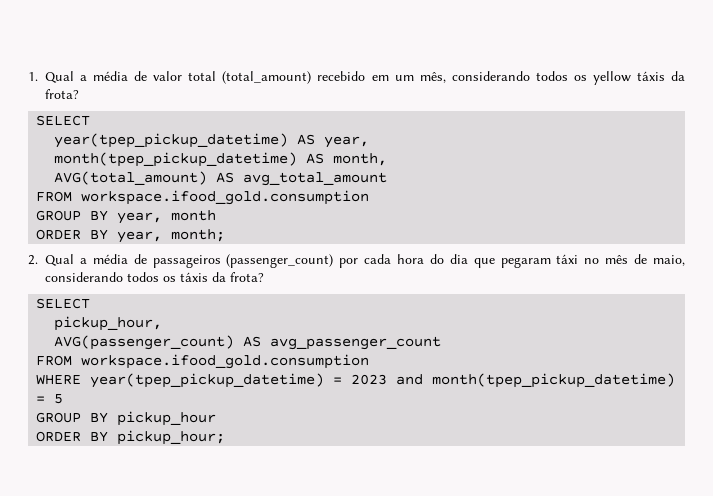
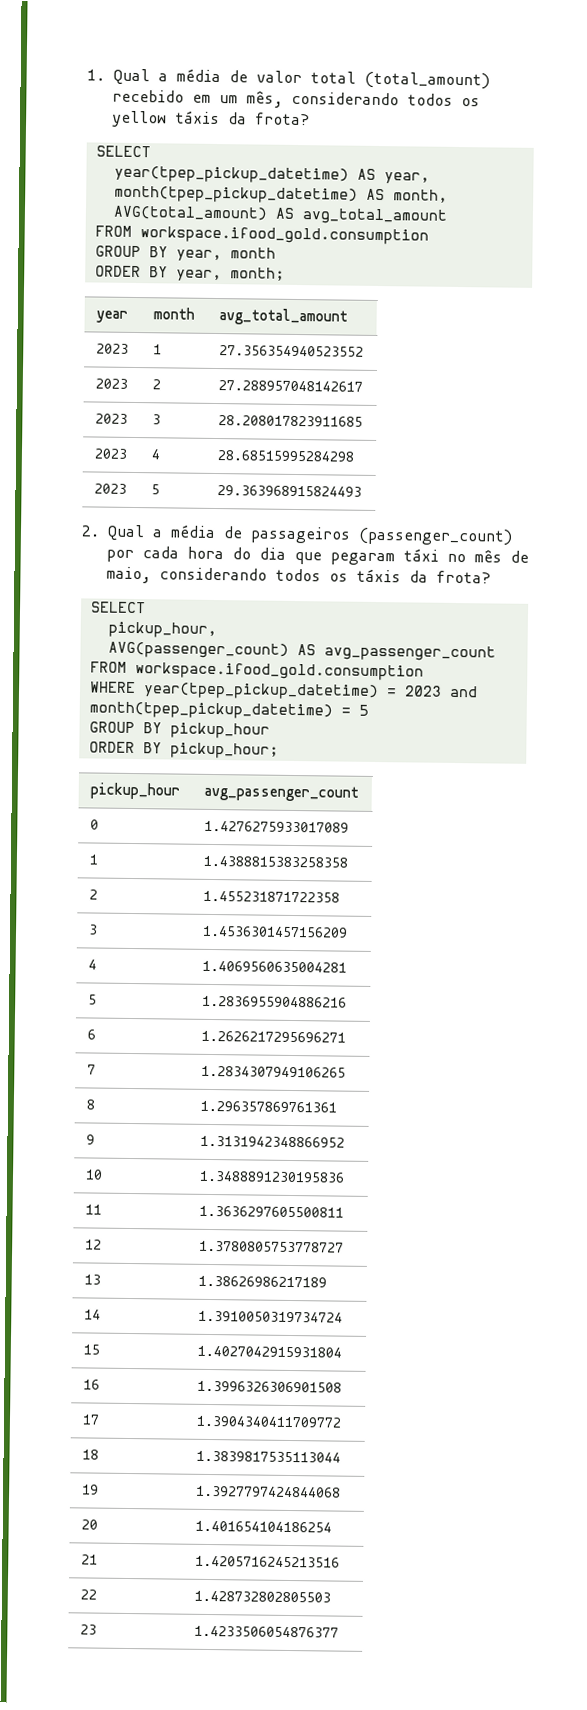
(226, 235) none -> [96,310,129,323] [153,307,196,320] [219,308,349,326] [96,343,130,354] [153,344,163,355] [219,345,365,357] [95,378,129,389] [152,379,162,390] [218,380,364,392] [95,413,129,424] [152,414,162,425] [218,415,364,427] [94,448,129,459] [151,449,162,460] [217,450,356,462] [94,483,128,494] [151,484,161,495] [217,485,363,497] // year | month | avg_total_amount // 2023 | 1 | 27.356354940523552 // 2023 | 2 | 27.288957048142617 // 2023 | 3 | 28.208017823911685 // 2023 | 4 | 28.68515995284298 // 2023 | 5 | 29.363968915824493
(226, 437) none -> [90,782,181,800] [204,784,360,802] [90,819,100,830] [204,820,350,833] [89,854,99,865] [203,855,349,868] [89,889,99,900] [203,890,341,903] [88,924,99,935] [202,925,349,938] [88,959,98,970] [202,960,348,973] [88,994,98,1005] [202,995,348,1008] [87,1029,97,1040] [201,1030,347,1043] [87,1064,97,1075] [201,1065,347,1078] [86,1099,96,1110] [200,1100,338,1113] [86,1134,96,1145] [200,1135,346,1148] [85,1169,104,1180] [199,1170,346,1183] [85,1204,103,1215] [199,1205,345,1218] [85,1239,103,1250] [199,1240,345,1253] [84,1274,102,1285] [198,1275,328,1288] [84,1309,102,1320] [198,1310,344,1323] [83,1344,101,1355] [197,1345,343,1358] [83,1379,101,1390] [197,1380,343,1393] [82,1414,101,1425] [196,1415,343,1428] [82,1449,100,1460] [196,1450,342,1463] [82,1484,100,1495] [196,1485,342,1498] [81,1519,99,1530] [195,1520,333,1533] [81,1554,99,1565] [195,1555,341,1568] [80,1589,98,1600] [194,1590,332,1603] [80,1624,98,1635] [194,1625,340,1638] // pickup_hour | avg_passenger_count // 0 | 1.4276275933017089 // 1 | 1.4388815383258358 // 2 | 1.455231871722358 // 3 | 1.4536301457156209 // 4 | 1.4069560635004281 // 5 | 1.2836955904886216 // 6 | 1.2626217295696271 // 7 | 1.2834307949106265 // 8 | 1.296357869761361 // 9 | 1.3131942348866952 // 10 | 1.3488891230195836 // 11 | 1.3636297605500811 // 12 | 1.3780805753778727 // 13 | 1.38626986217189 // 14 | 1.3910050319734724 // 15 | 1.4027042915931804 // 16 | 1.3996326306901508 // 17 | 1.3904340411709772 // 18 | 1.3839817535113044 // 19 | 1.3927797424844068 // 20 | 1.401654104186254 // 21 | 1.4205716245213516 // 22 | 1.428732802805503 // 23 | 1.4233506054876377

